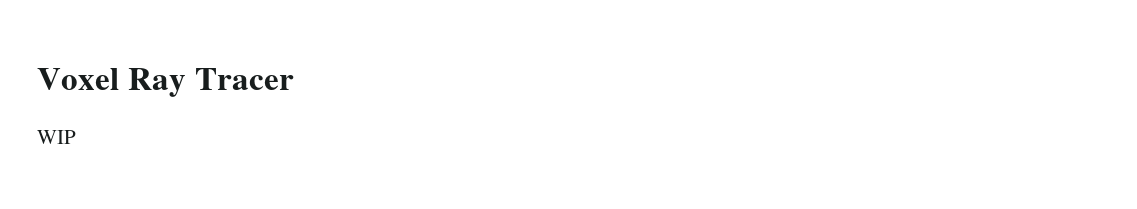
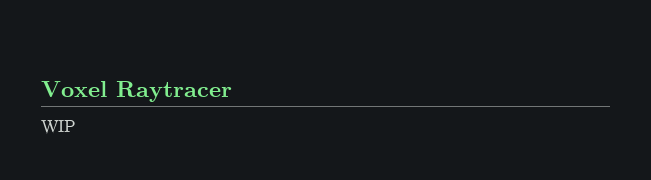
[127,68,294,97] Ray Tracer -> [116,81,232,102] Raytracer

